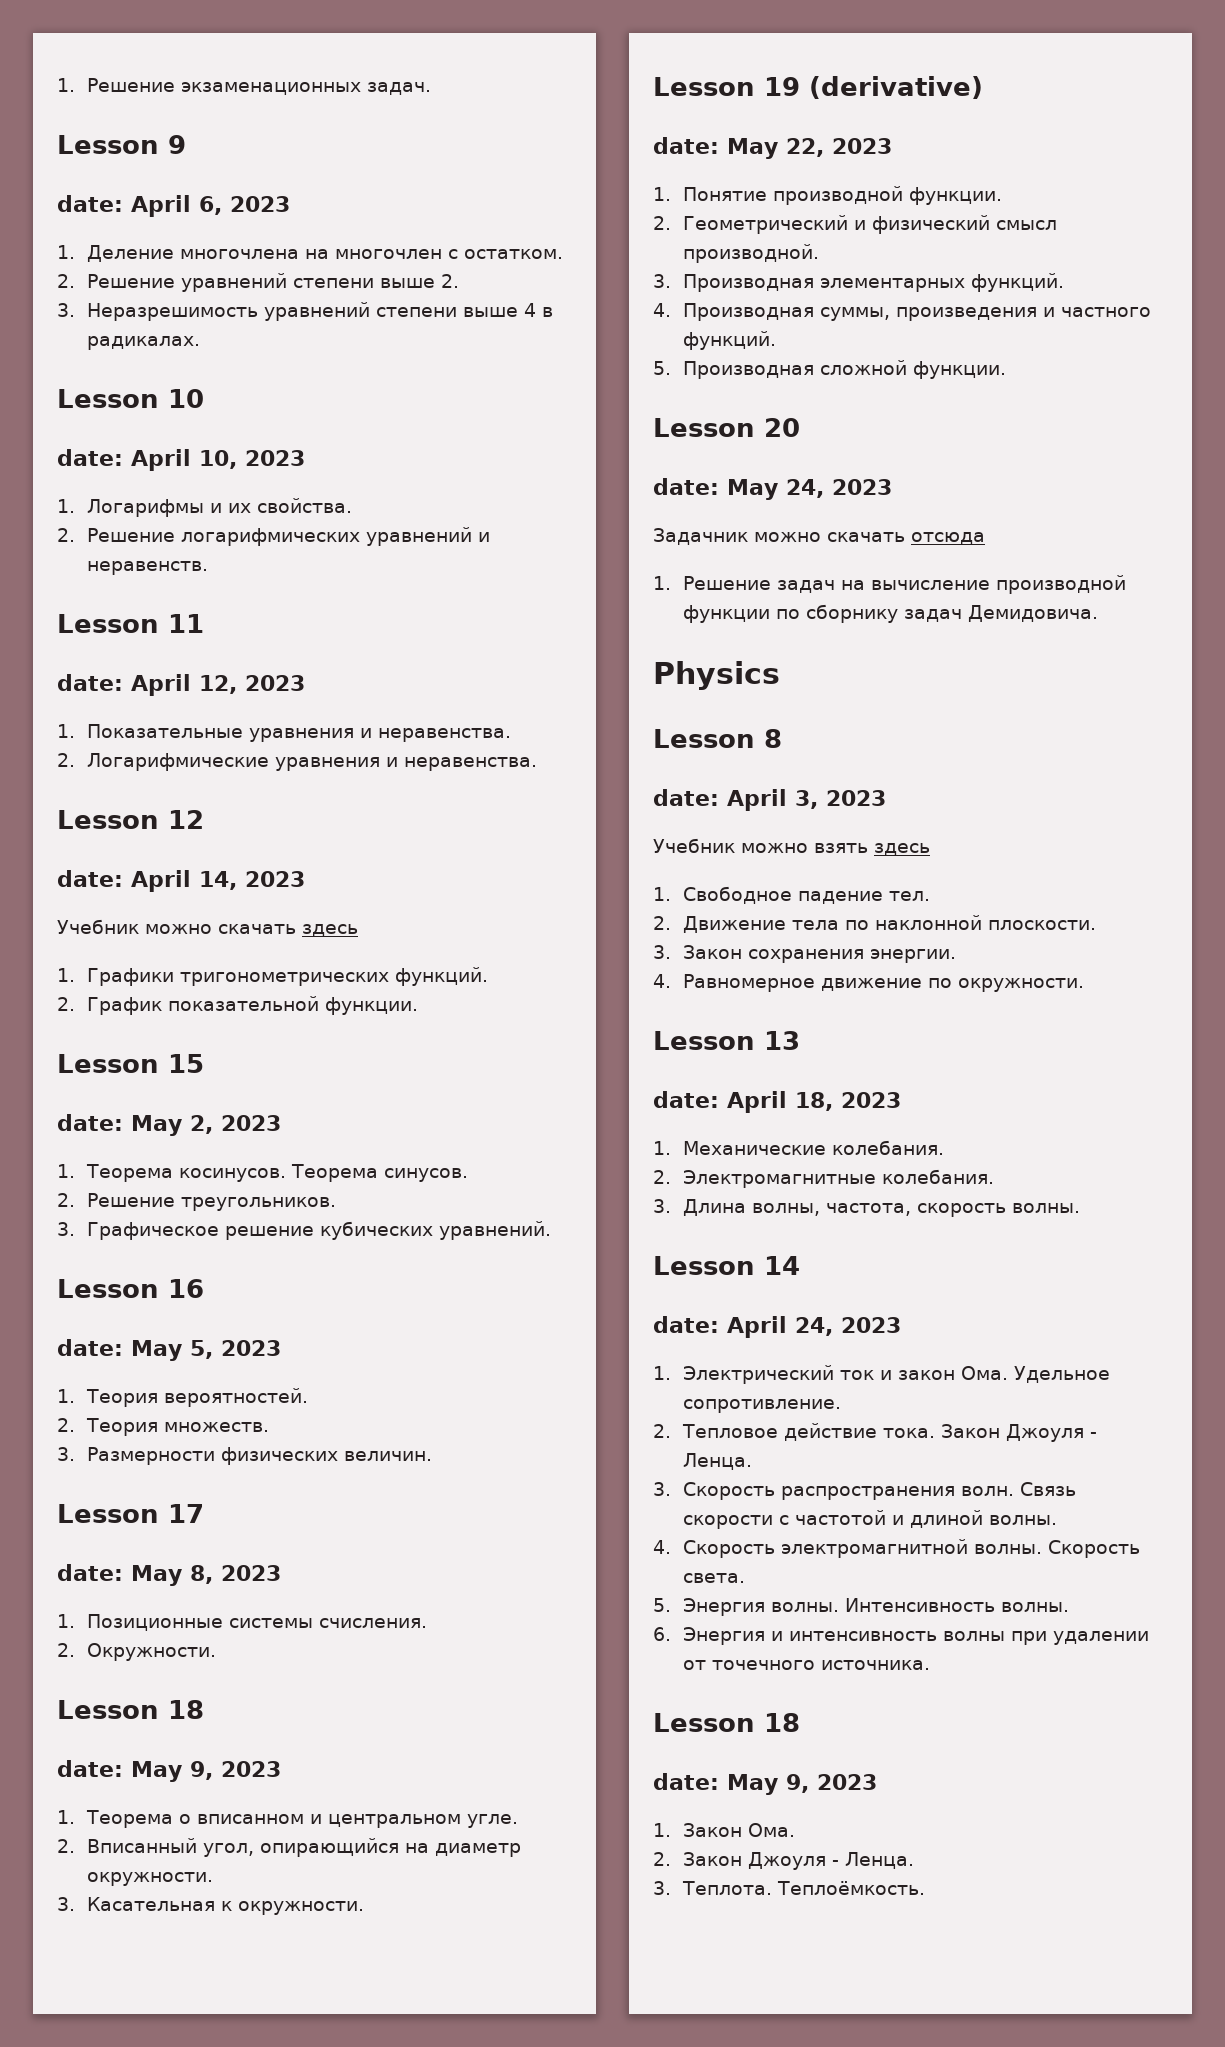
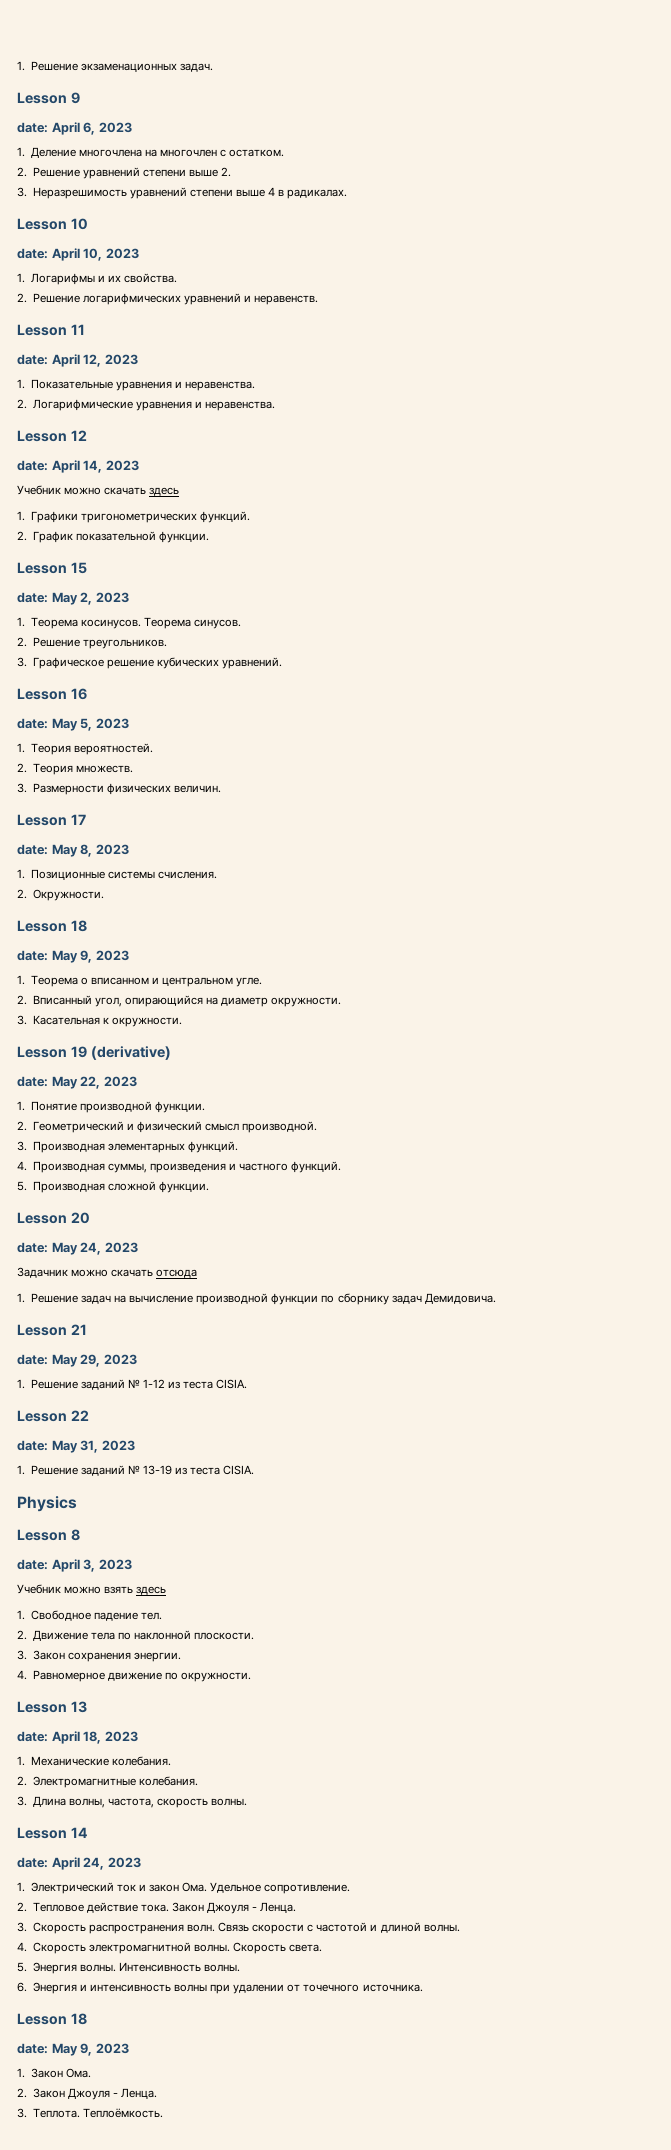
(1098, 613) none -> [17,1324,87,1336] [17,1354,137,1367] [17,1379,248,1390] [17,1410,89,1422] [17,1440,135,1453] [17,1465,255,1476] // Lesson 21 // date: May 29, 2023 // 1. Решение заданий № 1-12 из теста CISIA. // Lesson 22 // date: May 31, 2023 // 1. Решение заданий № 13-19 из теста CISIA.

